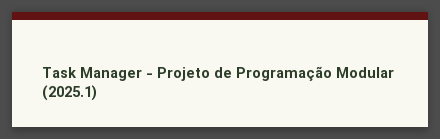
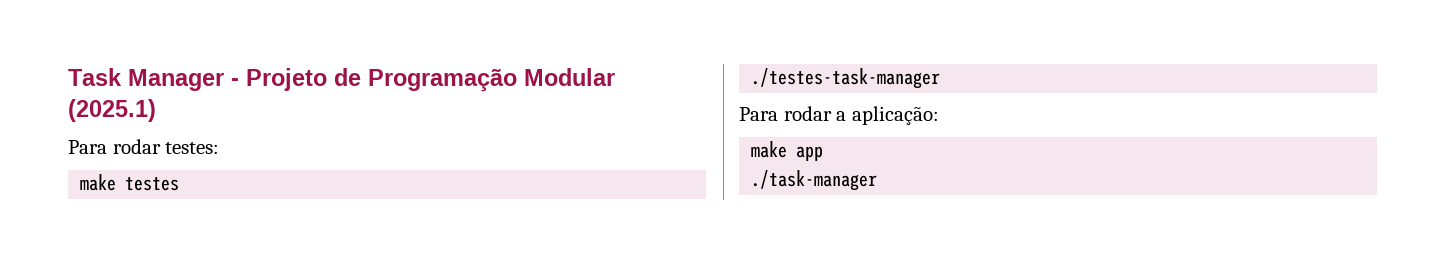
(97, 93) none -> [68,139,220,154] [80,174,180,191] [751,68,941,89] [739,106,939,125] [751,141,824,161] [751,170,878,191] // Para rodar testes: // make testes // ./testes-task-manager // Para rodar a aplicação: // make app // ./task-manager

